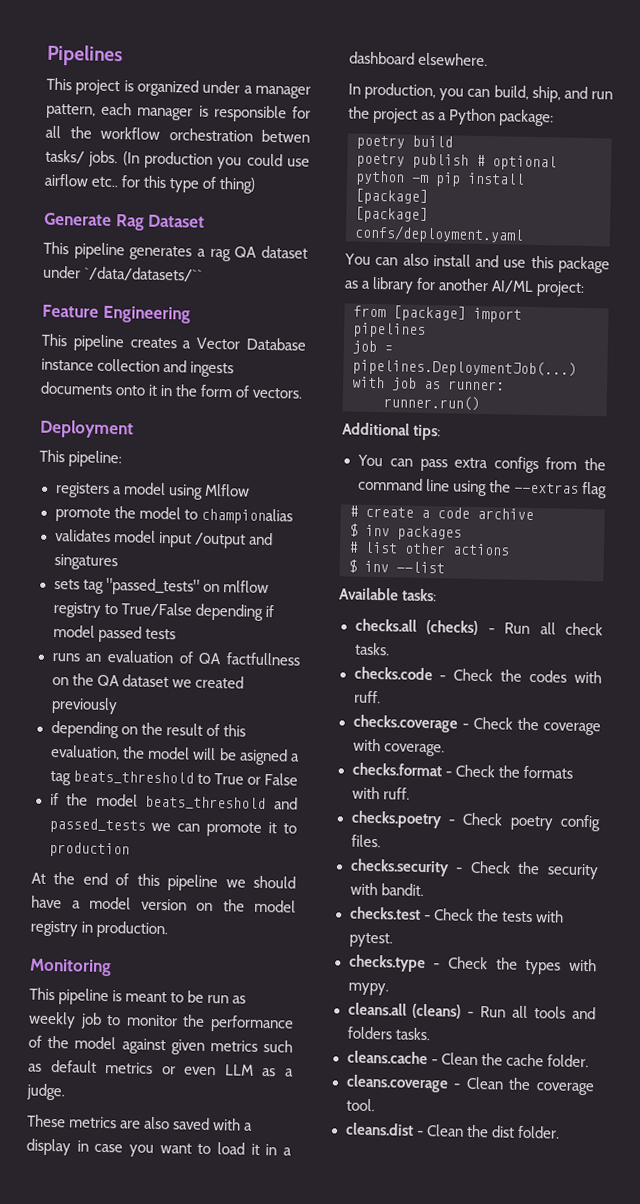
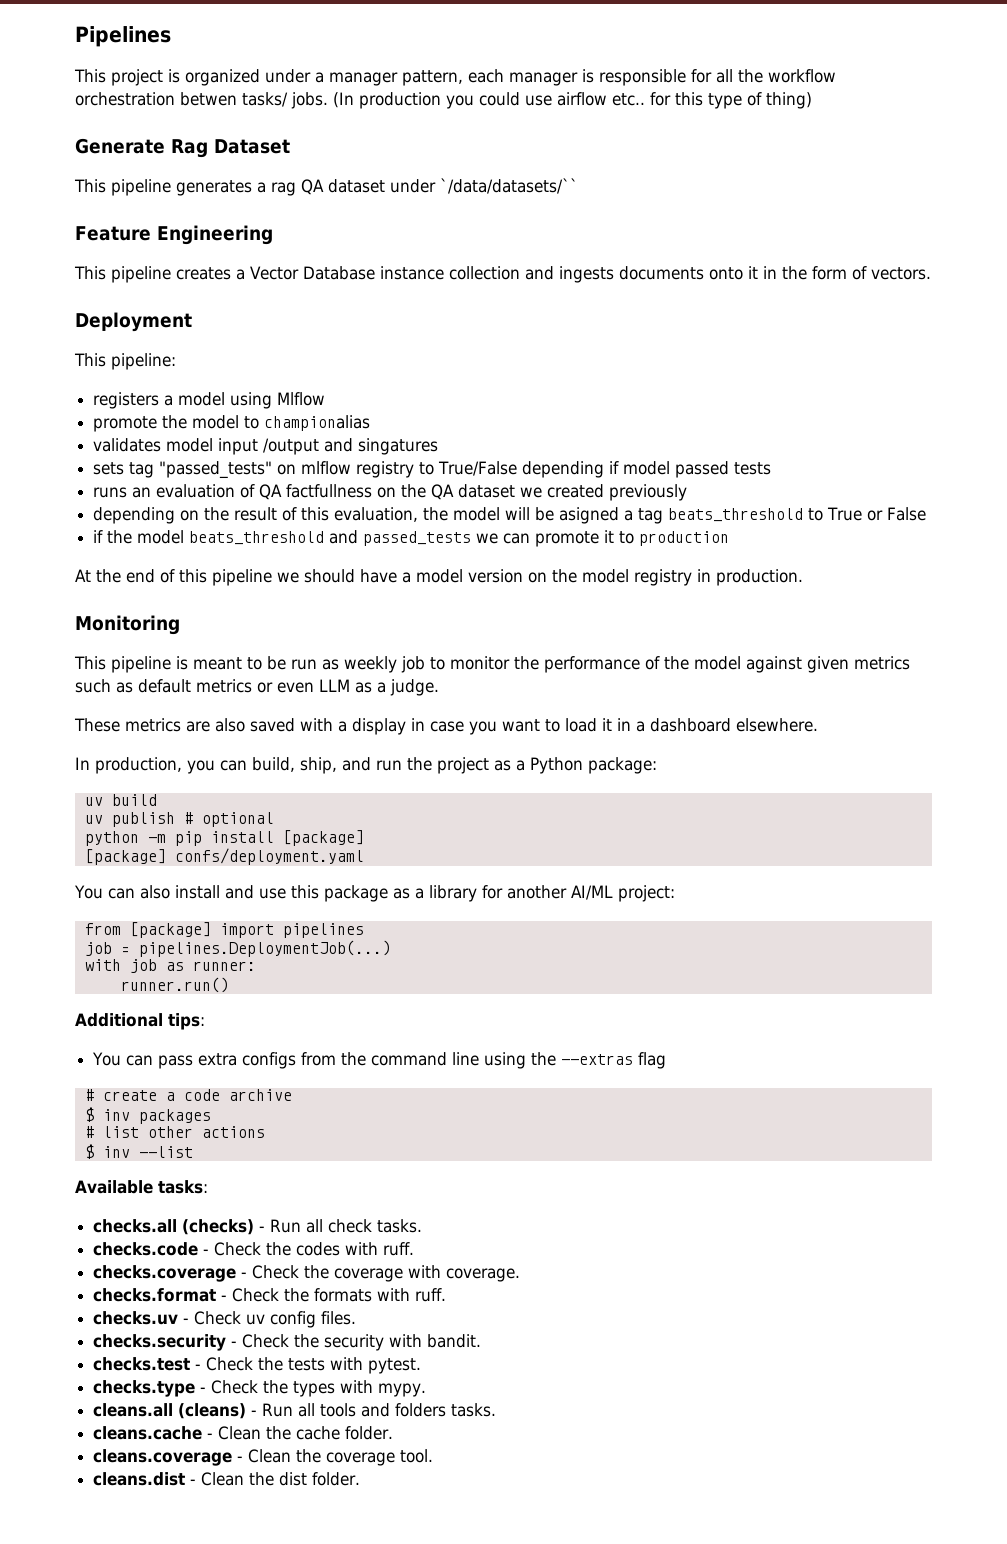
[356,135,405,150] poetry -> [84,797,103,806] uv
[356,153,405,168] poetry -> [84,815,103,824] uv
[350,810,553,831] checks.poetry - Check poetry -> [93,1311,266,1325] checks.uv - Check uv

